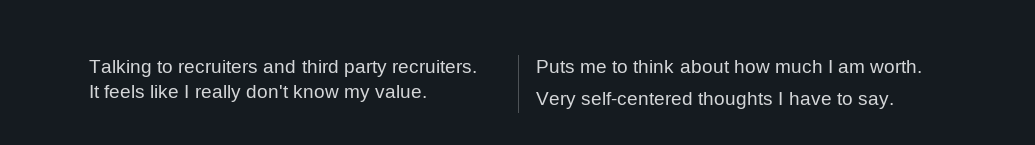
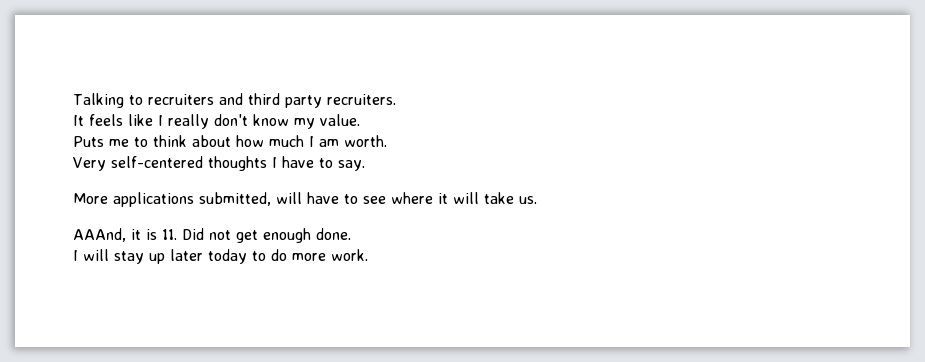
(894, 102) none -> [73,192,537,207] [73,228,351,243] [73,249,368,264] // More applications submitted, will have to see where it will take us. // AAAnd, it is 11. Did not get enough done. // I will stay up later today to do more work.

